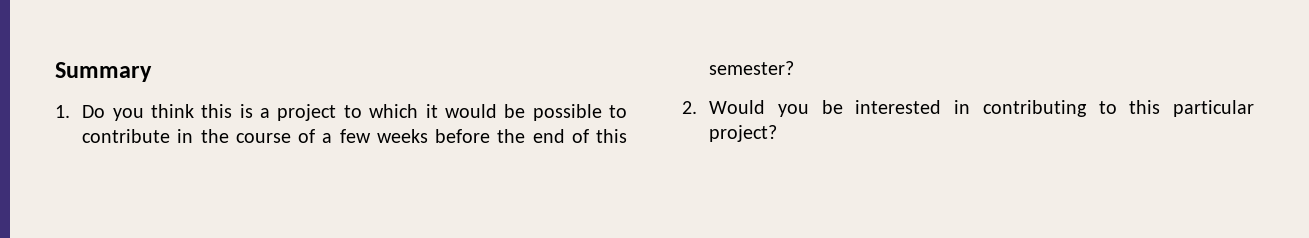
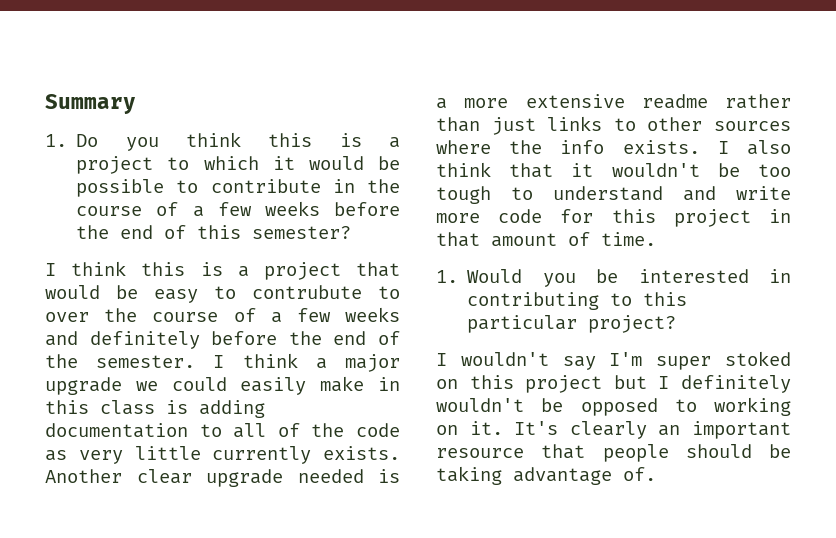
[682,101,697,114] 2. -> [45,261,400,280] [45,285,400,303] [45,307,400,323] [45,331,400,349] [45,353,400,372] [45,376,400,395] [45,400,265,418] [45,423,400,438] [45,446,400,464] [45,469,400,487] [436,94,791,109] [436,116,791,135] [436,140,791,155] [436,162,791,178] [436,186,791,204] [436,209,791,227] [436,232,656,247] [436,270,458,283] I think this is a project that would be easy to contrubute to over the course of a few weeks and definitely before the end of the semester. I think a major upgrade we could easily make in this class is adding documentation to all of the code as very little currently exists. Another clear upgrade needed is a more extensive readme rather than just links to other sources where the info exists. I also think that it wouldn't be too tough to understand and write more code for this project in that amount of time. // 1.
(778, 133) none -> [436,351,791,370] [436,375,791,393] [436,397,791,416] [436,421,791,439] [436,444,791,462] [436,466,656,485] // I wouldn't say I'm super stoked on this project but I definitely wouldn't be opposed to working on it. It's clearly an important resource that people should be taking advantage of.

